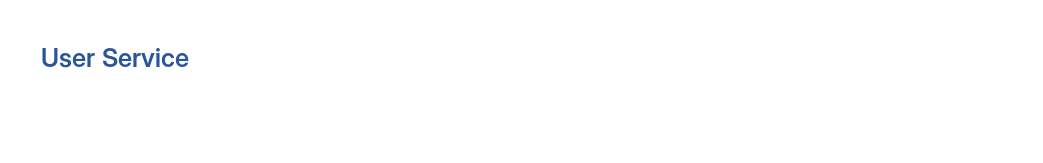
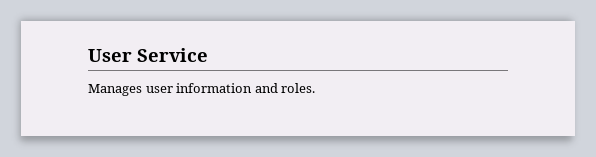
(189, 57) none -> [88,83,316,96] // Manages user information and roles.

